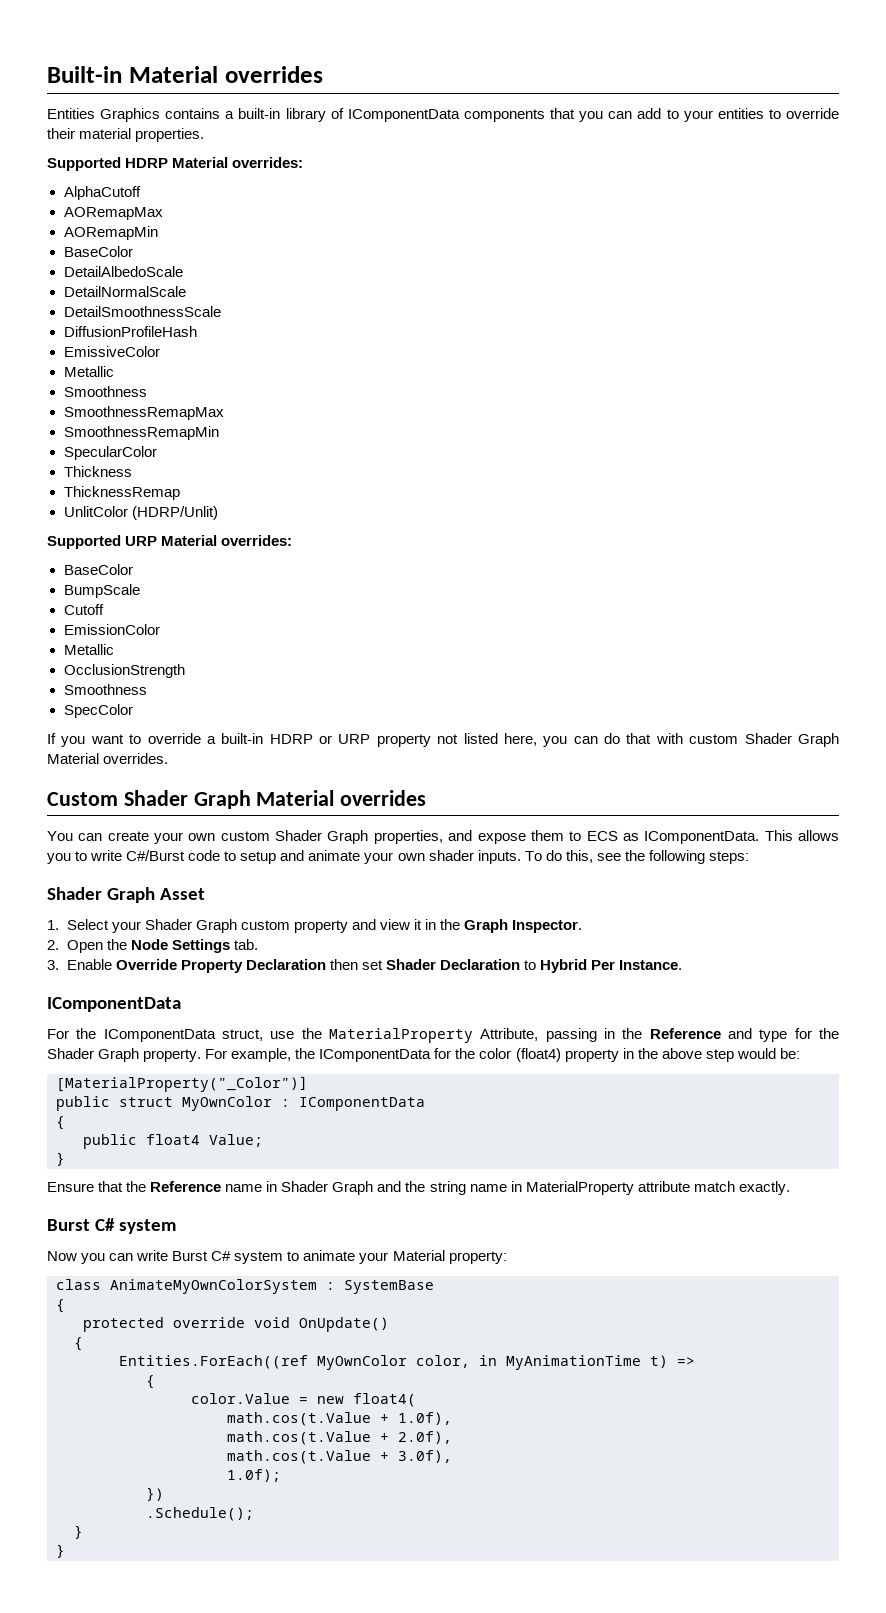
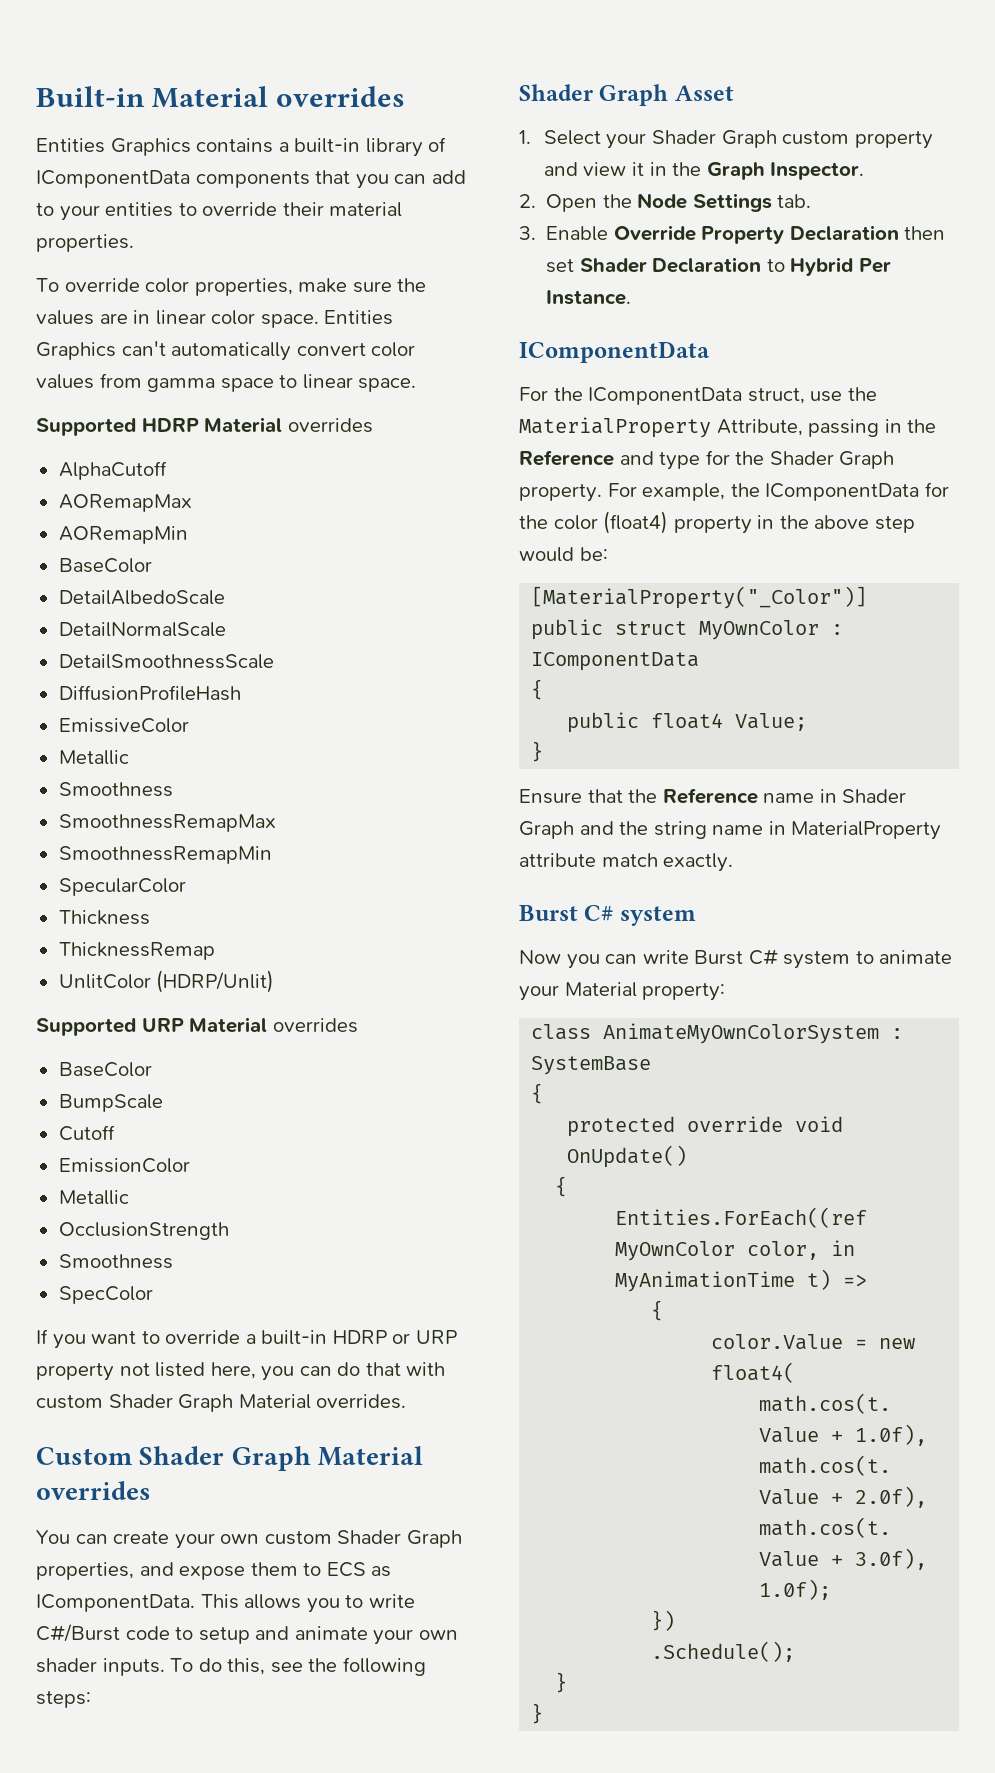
(205, 135) none -> [36,278,427,296] [36,310,394,328] [36,341,416,361] [36,373,417,392] // To override color properties, make sure the values are in linear color space. Entities Graphics can't automatically convert color values from gamma space to linear space.
[232,157,304,168] overrides: -> [287,418,373,433] overrides
[221,535,293,546] overrides: -> [272,1018,358,1033] overrides

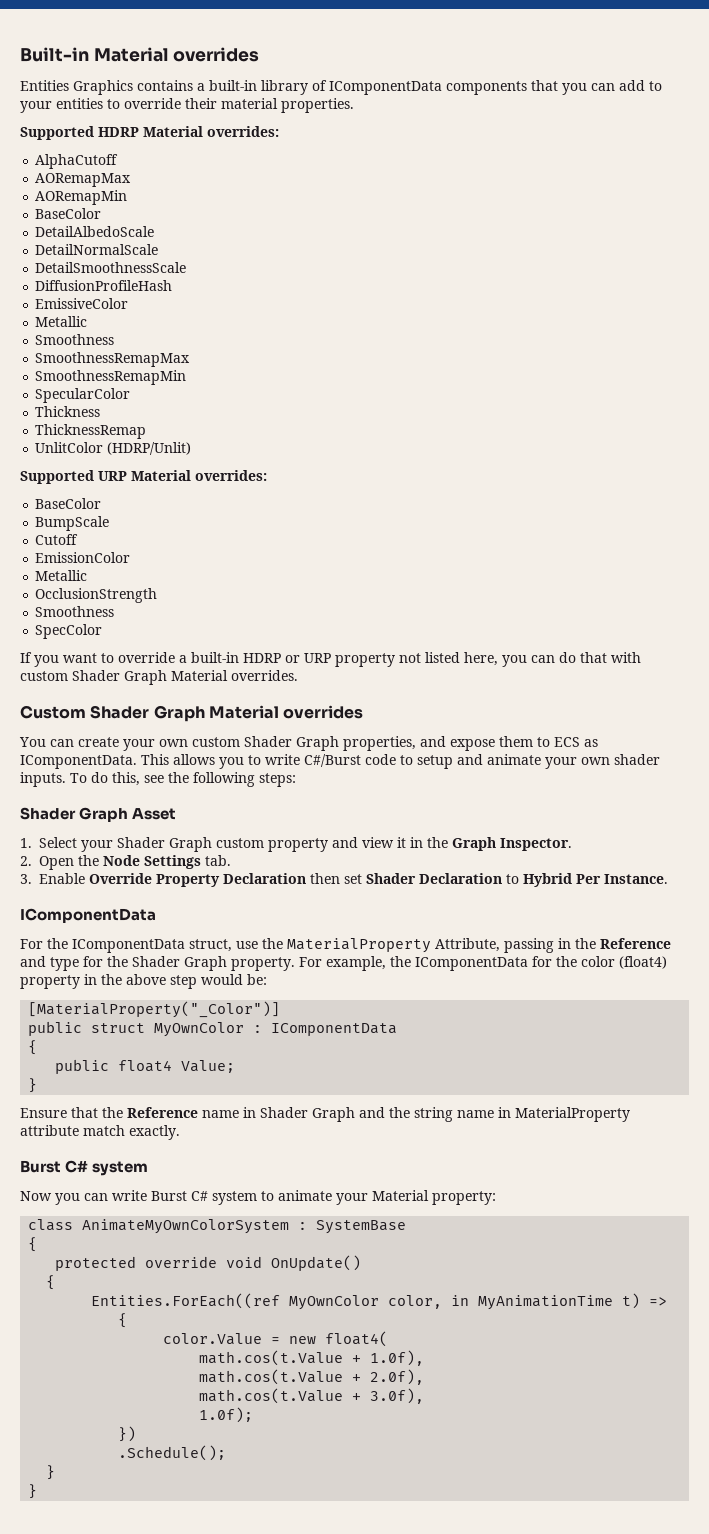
[36,278,427,296] [36,310,394,328] [36,341,416,361] [36,373,417,392] // To override color properties, make sure the values are in linear color space. Entities Graphics can't automatically convert color values from gamma space to linear space. -> (354, 105) none
[287,418,373,433] overrides -> [207,126,279,137] overrides:
[272,1018,358,1033] overrides -> [195,470,267,481] overrides:

